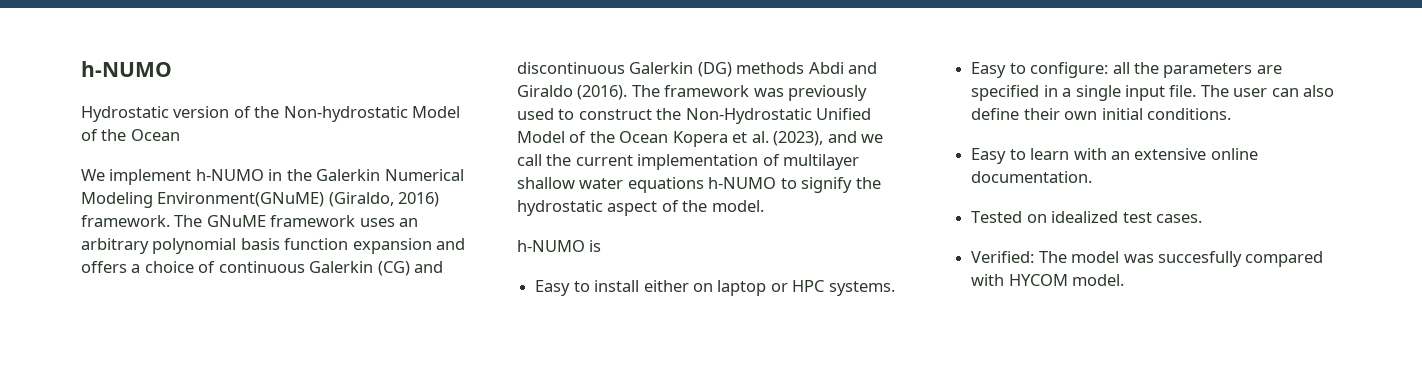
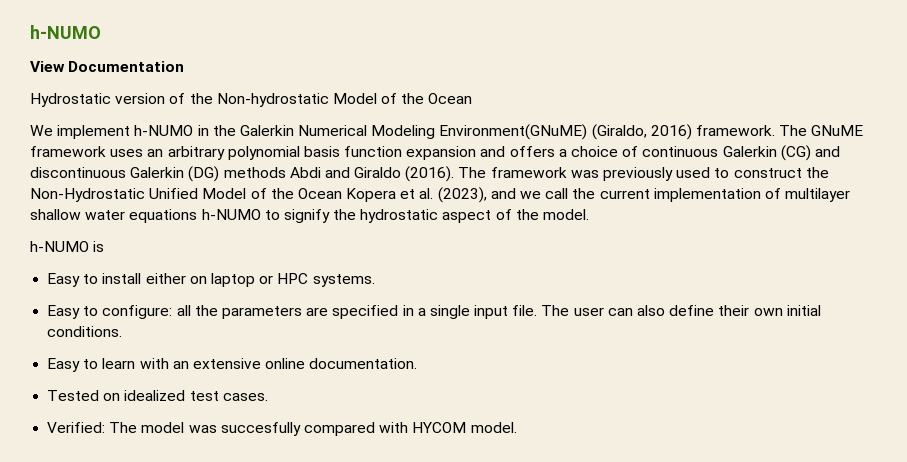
[81,61,172,77] h-NUMO -> [30,25,101,39] [30,61,185,72] h-NUMO // View Documentation

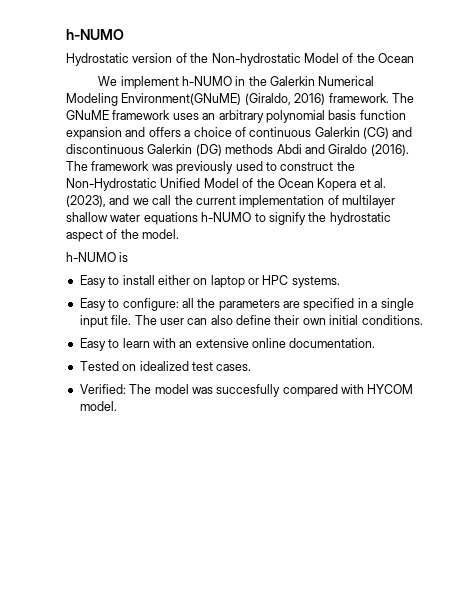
[30,25,101,39] [30,61,185,72] h-NUMO // View Documentation -> [66,29,124,40] h-NUMO

